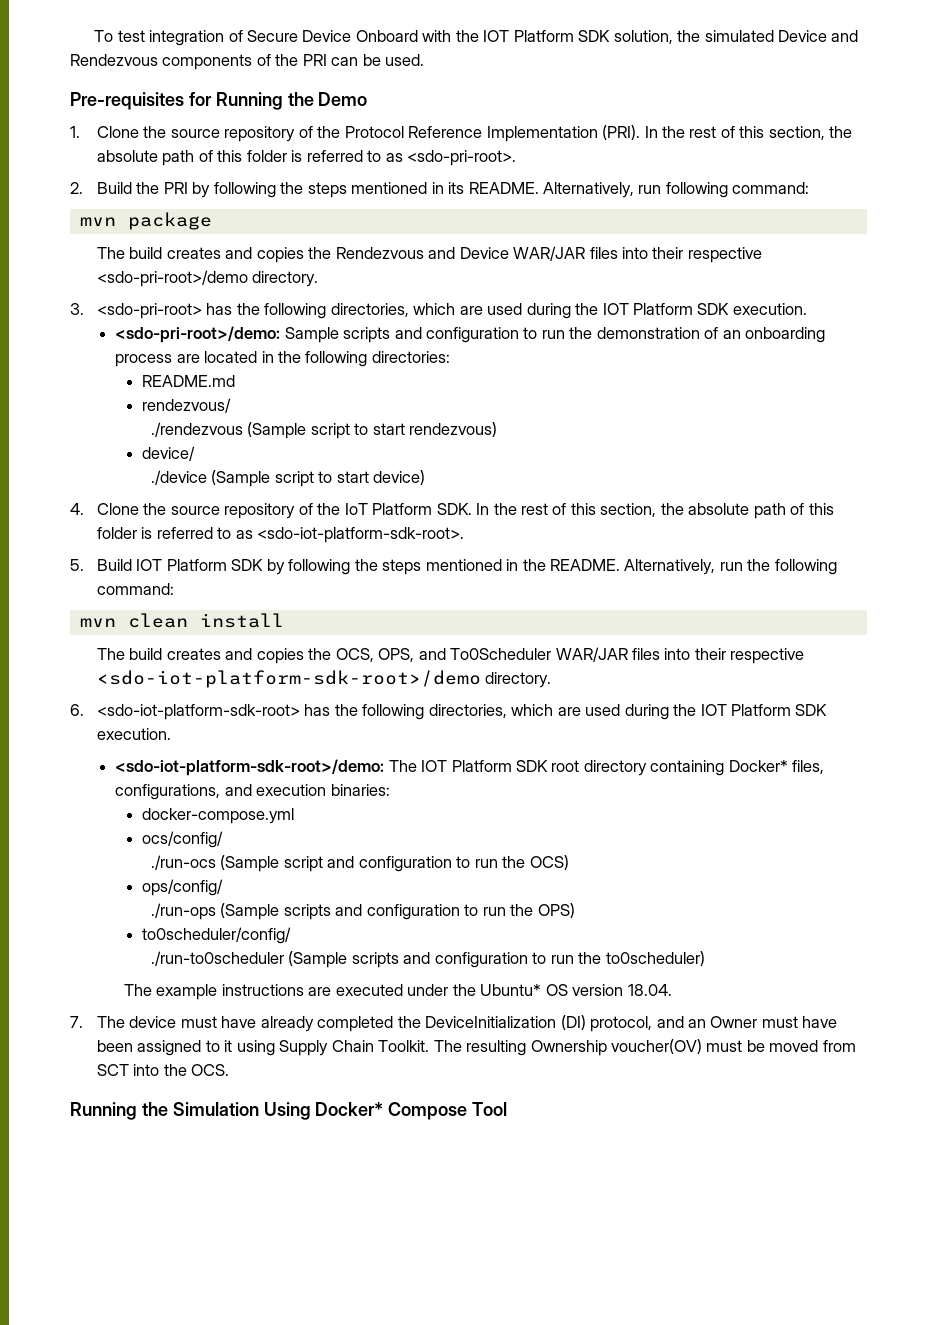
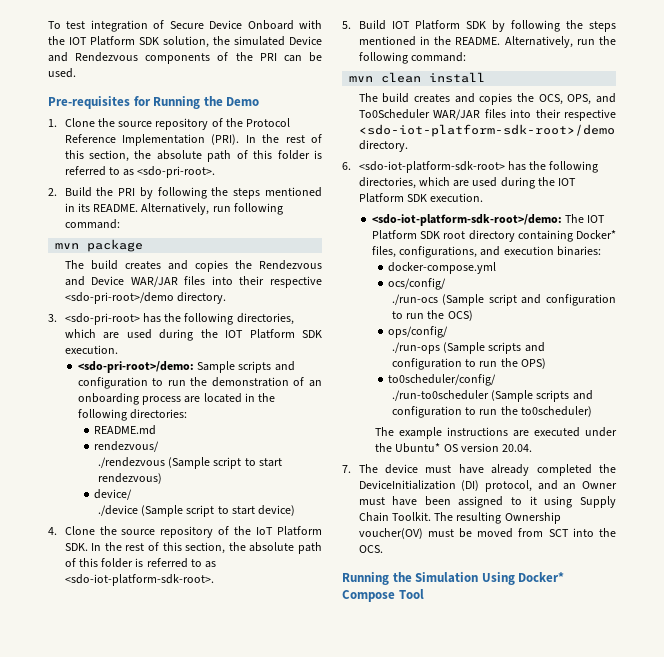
[627,984,672,996] 18.04. -> [502,444,533,452] 20.04.

